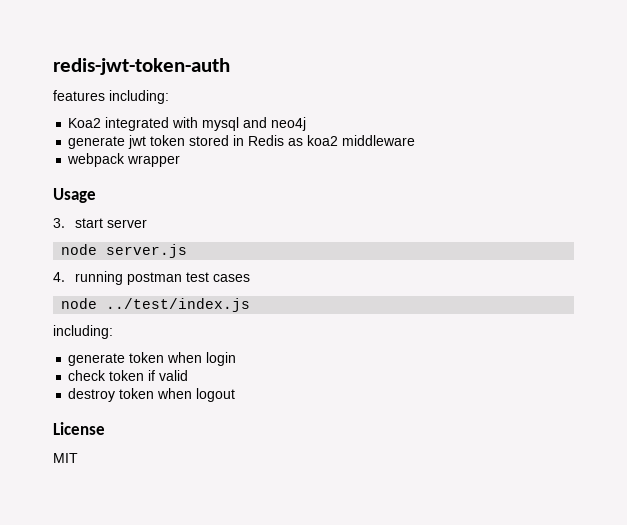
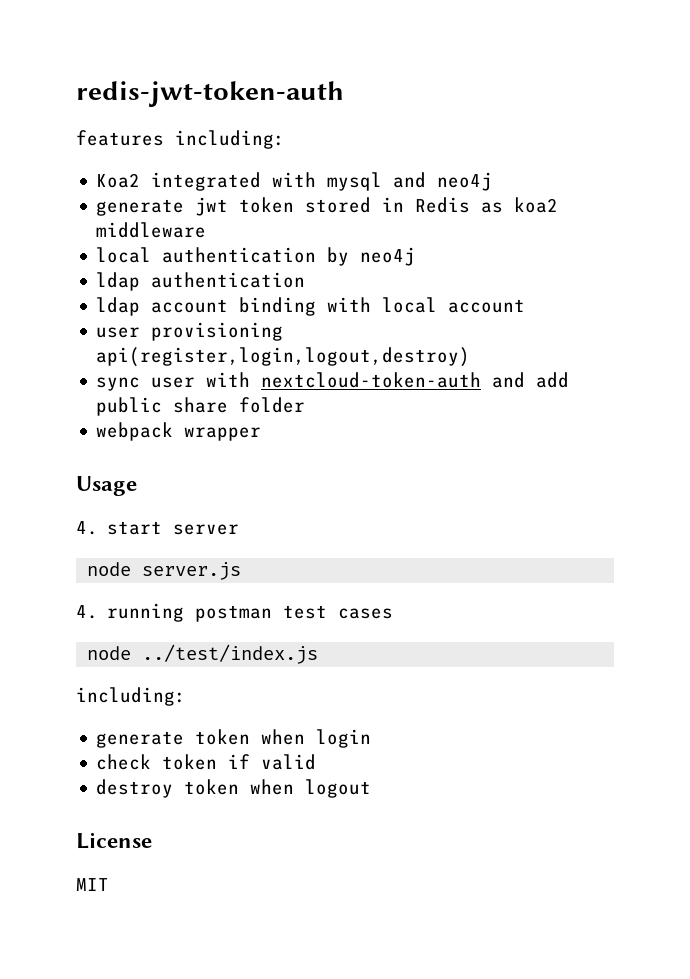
(416, 140) none -> [96,247,416,266] [96,272,306,291] [96,297,526,316] [96,322,284,341] [96,347,471,367] [96,372,570,391] [96,397,306,416] // local authentication by neo4j // ldap authentication // ldap account binding with local account // user provisioning api(register,login,logout,destroy) // sync user with nextcloud-token-auth and add public share folder
[53,218,65,228] 3. -> [76,521,98,535] 4.

